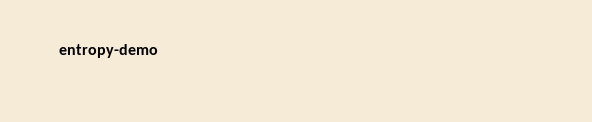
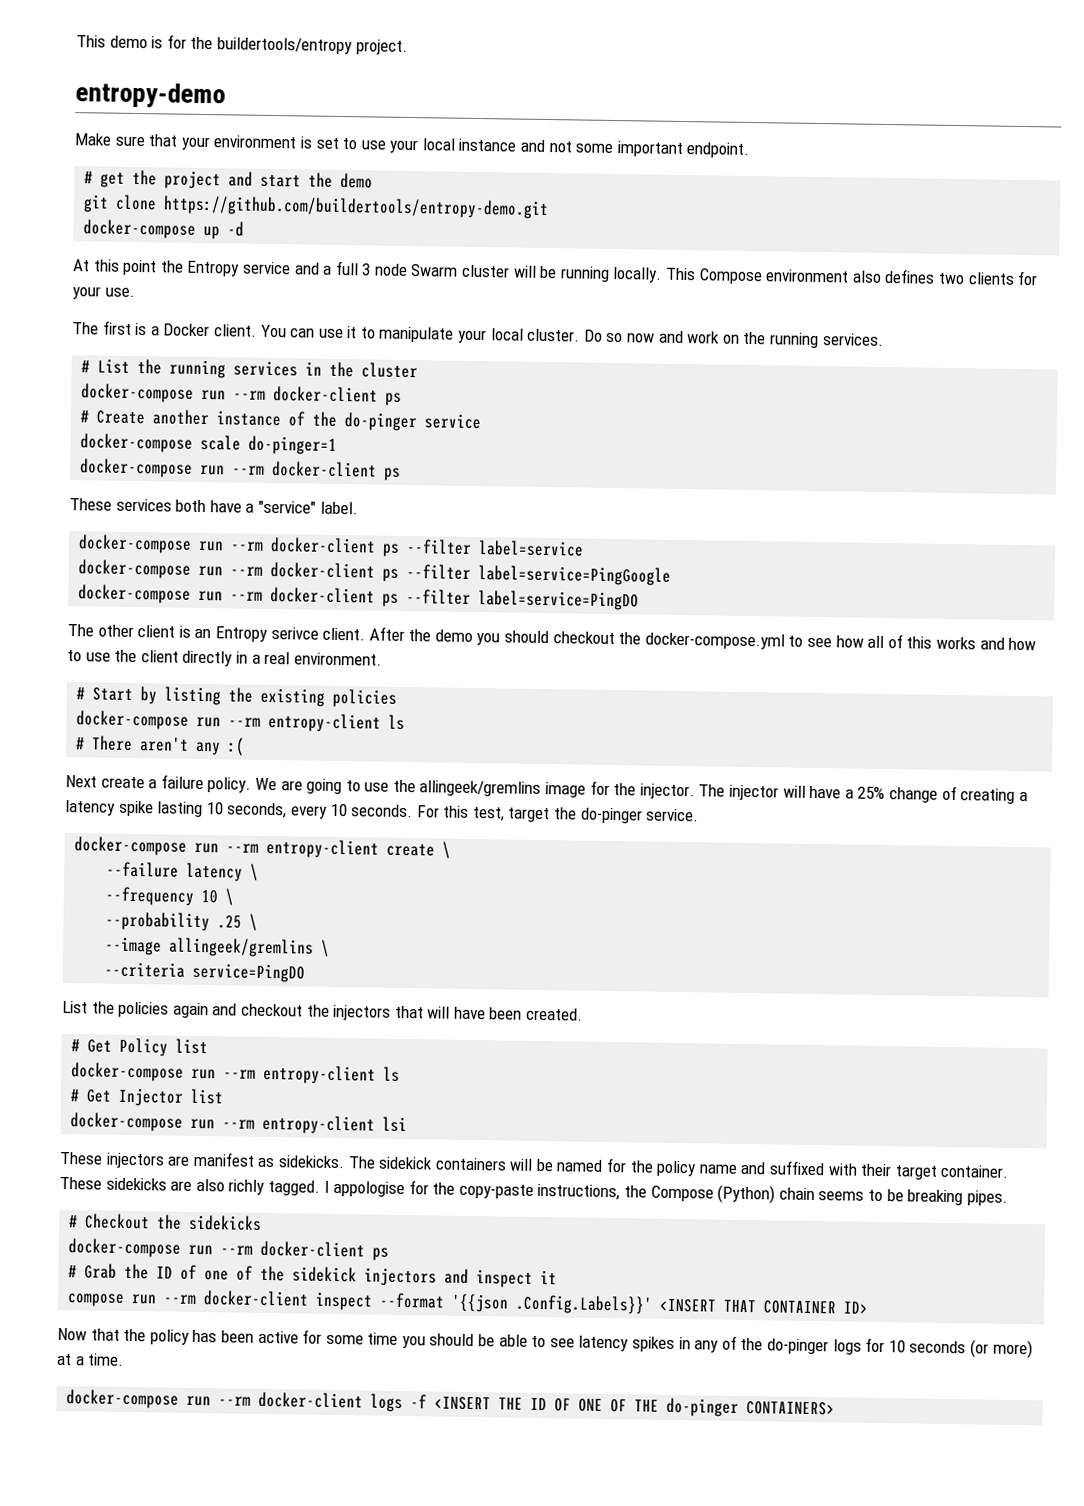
[59,44,158,58] entropy-demo -> [76,34,408,55] [75,82,226,109] [74,133,750,158] [84,169,374,190] [83,194,550,220] [83,219,245,240] [73,259,1039,286] [72,286,135,300] [72,320,884,349] [81,358,419,379] [81,383,403,406] [80,409,482,432] [80,433,338,455] [80,458,402,481] [69,498,358,515] [78,534,585,557] [78,559,672,586] [78,584,640,611] [67,624,1037,651] [67,649,382,667] [76,686,398,708] [76,710,406,733] [76,735,246,756] [65,774,1028,804] [65,800,700,824] [74,836,452,859] [106,861,260,882] [105,886,235,906] [105,911,259,932] [104,936,331,958] [104,961,306,983] [62,1000,584,1021] [71,1037,209,1057] [71,1062,401,1085] [70,1087,225,1107] [70,1112,408,1135] [59,1151,1009,1180] [59,1176,1008,1206] [68,1213,263,1231] [68,1238,390,1261] [68,1263,558,1288] [67,1290,869,1315] [57,1327,1033,1359] [56,1353,125,1366] [66,1389,836,1417] This demo is for the buildertools/entropy project. // entropy-demo // Make sure that your environment is set to use your local instance and not some important endpoint. // # get the project and start the demo // git clone https://github.com/buildertools/entropy-demo.git // docker-compose up -d // At this point the Entropy service and a full 3 node Swarm cluster will be running locally. This Compose environment also defines two clients for your use. // The first is a Docker client. You can use it to manipulate your local cluster. Do so now and work on the running services. // # List the running services in the cluster // docker-compose run --rm docker-client ps // # Create another instance of the do-pinger service // docker-compose scale do-pinger=1 // docker-compose run --rm docker-client ps // These services both have a "service" label. // docker-compose run --rm docker-client ps --filter label=service // docker-compose run --rm docker-client ps --filter label=service=PingGoogle // docker-compose run --rm docker-client ps --filter label=service=PingDO // The other client is an Entropy serivce client. After the demo you should checkout the docker-compose.yml to see how all of this works and how to use the client directly in a real environment. // # Start by listing the existing policies // docker-compose run --rm entropy-client ls // # There aren't any :( // Next create a failure policy. We are going to use the allingeek/gremlins image for the injector. The injector will have a 25% change of creating a latency spike lasting 10 seconds, every 10 seconds. For this test, target the do-pinger service. // docker-compose run --rm entropy-client create \ // --failure latency \ // --frequency 10 \ // --probability .25 \ // --image allingeek/gremlins \ // --criteria service=PingDO // List the policies again and checkout the injectors that will have been created. // # Get Policy list // docker-compose run --rm entropy-client ls // # Get Injector list // docker-compose run --rm entropy-client lsi // These injectors are manifest as sidekicks. The sidekick containers will be named for the policy name and suffixed with their target container. These sidekicks are also richly tagged. I appologise for the copy-paste instructions, the Compose (Python) chain seems to be breaking pipes. // # Checkout the sidekicks // docker-compose run --rm docker-client ps // # Grab the ID of one of the sidekick injectors and inspect it // compose run --rm docker-client inspect --format '{{json .Config.Labels}}' <INSERT THAT CONTAINER ID> // Now that the policy has been active for some time you should be able to see latency spikes in any of the do-pinger logs for 10 seconds (or more) at a time. // docker-compose run --rm docker-client logs -f <INSERT THE ID OF ONE OF THE do-pinger CONTAINERS>

